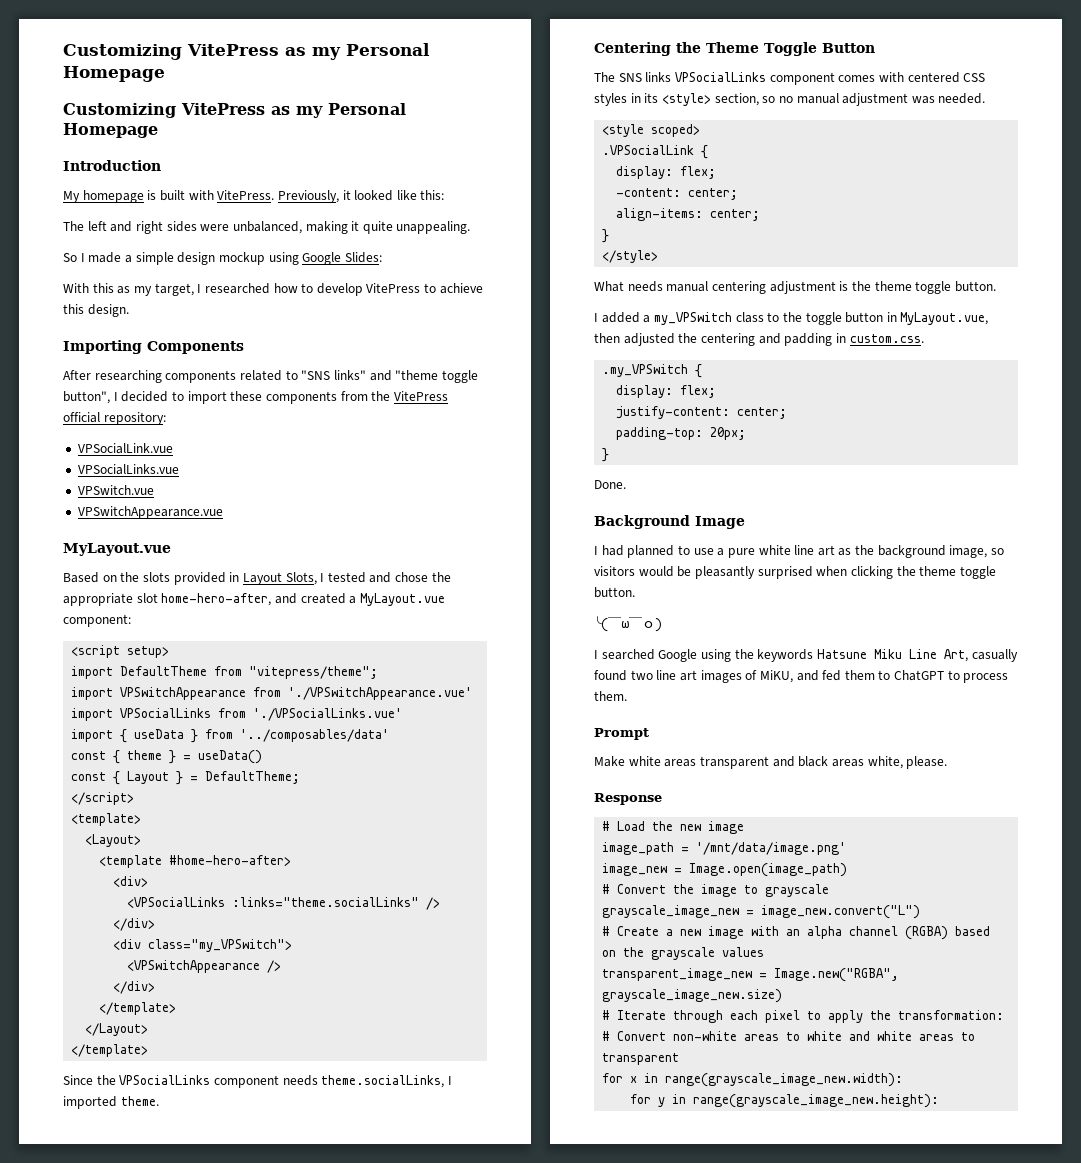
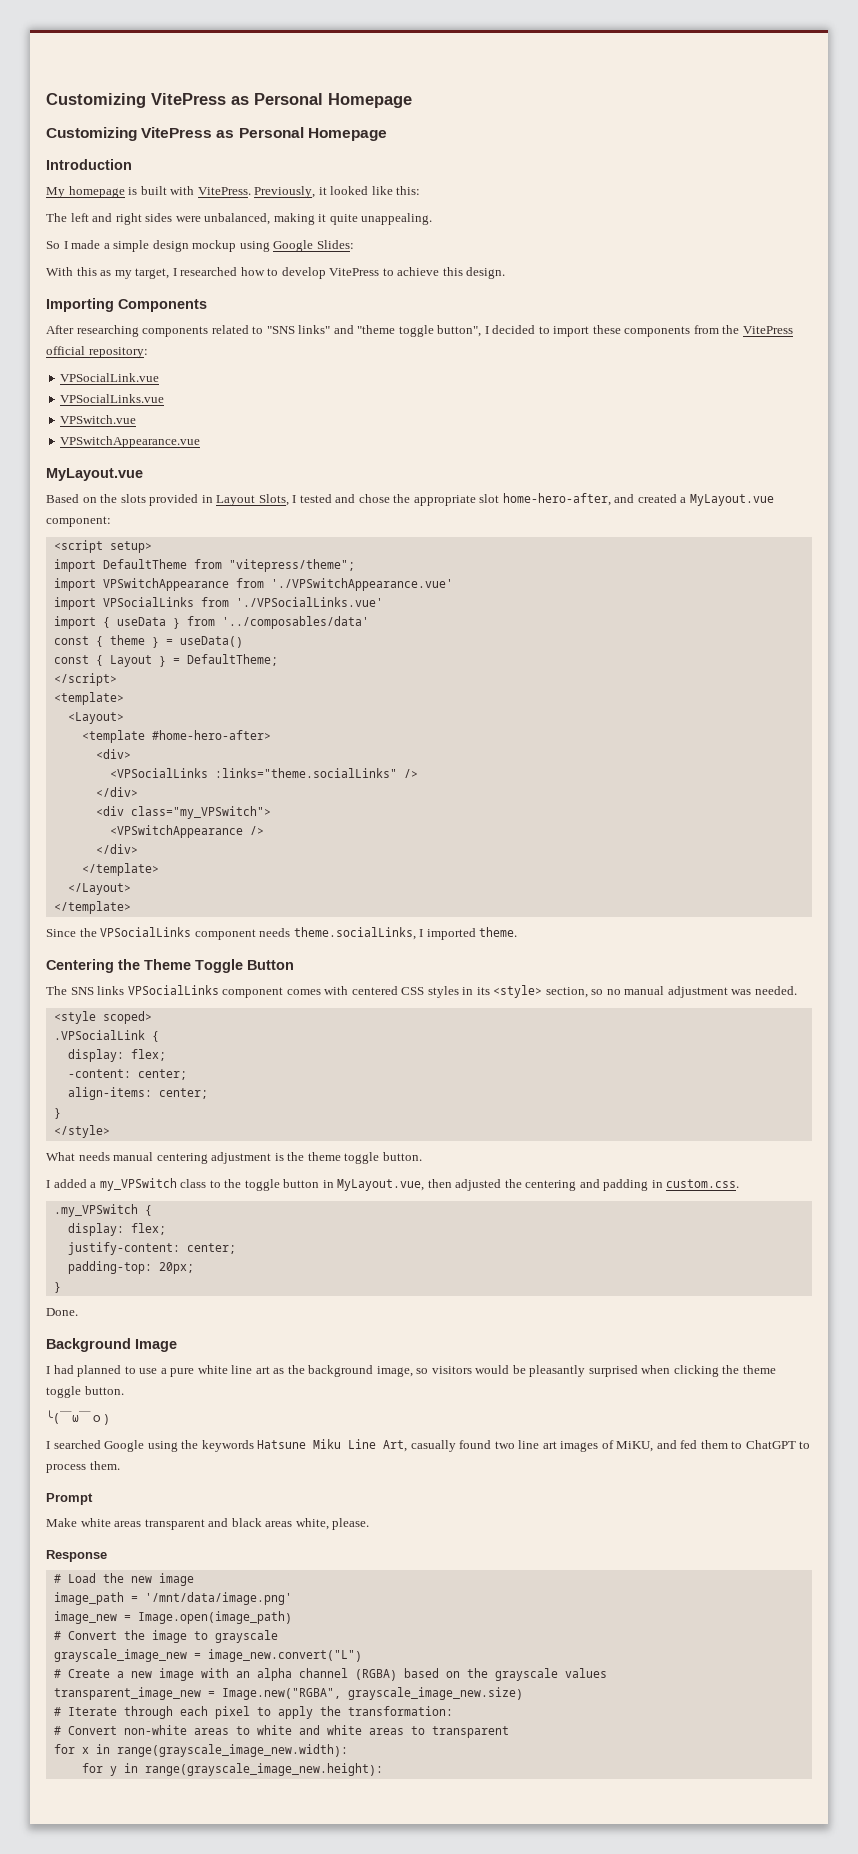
[63,44,341,60] Customizing VitePress as my -> [46,93,249,108] Customizing VitePress as
[296,106,323,118] my -> (235, 134) none

